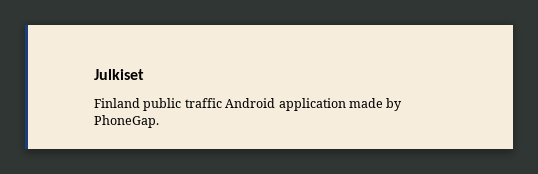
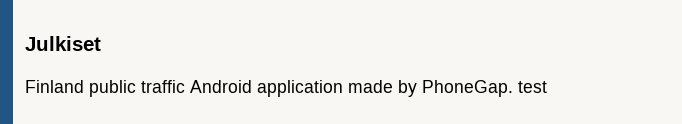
(159, 121) none -> [518,81,547,93] test

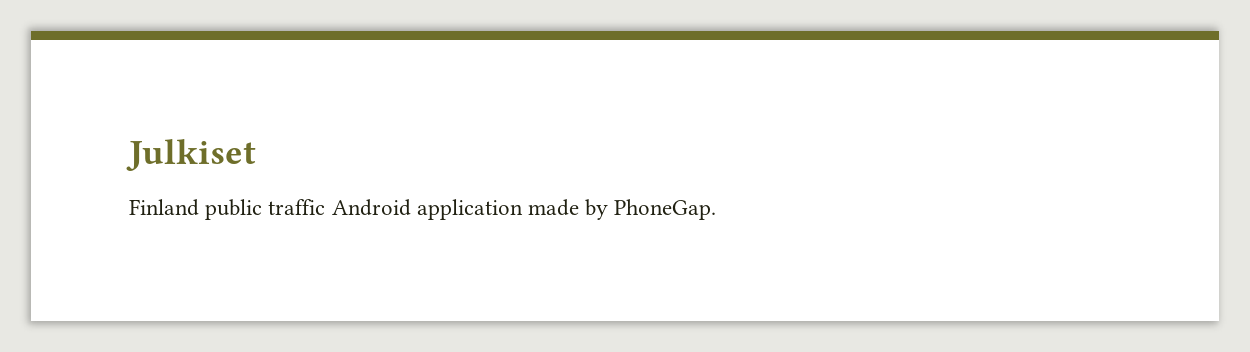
[518,81,547,93] test -> (717, 209) none

